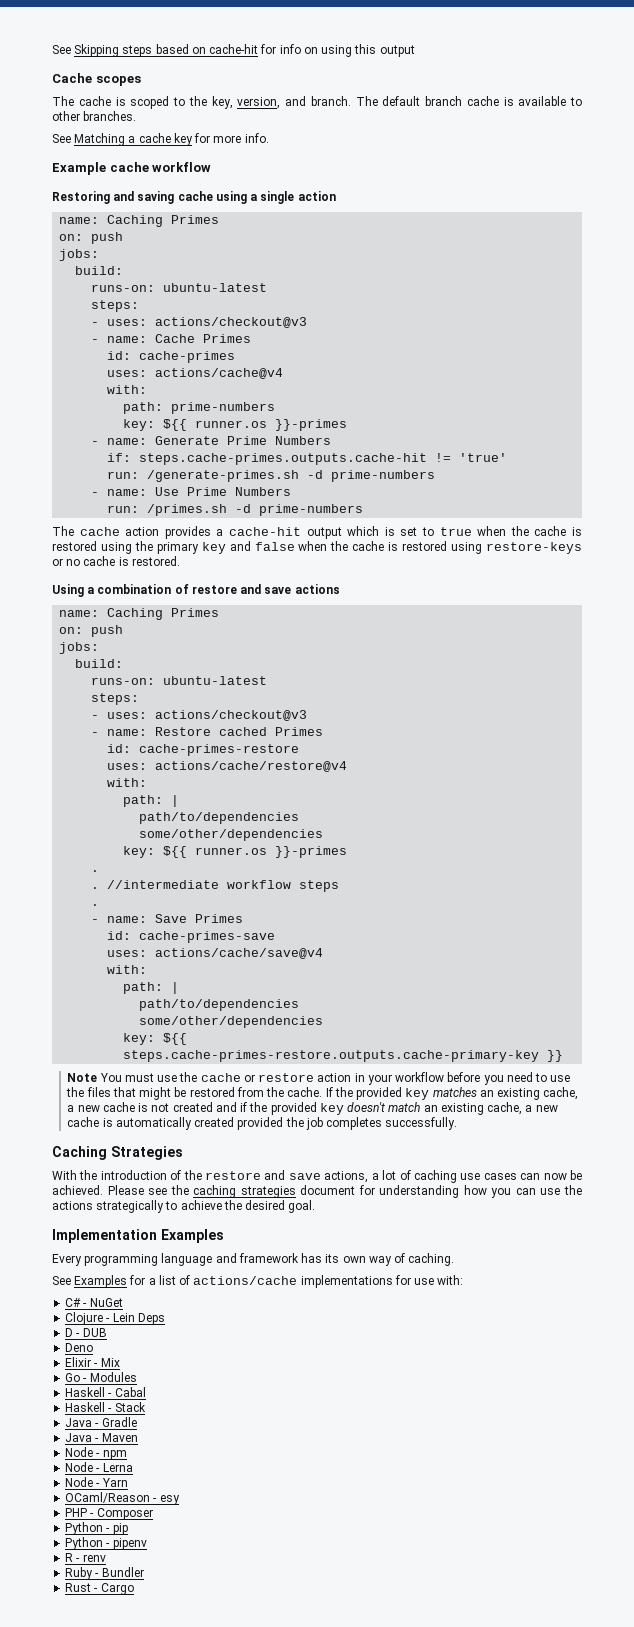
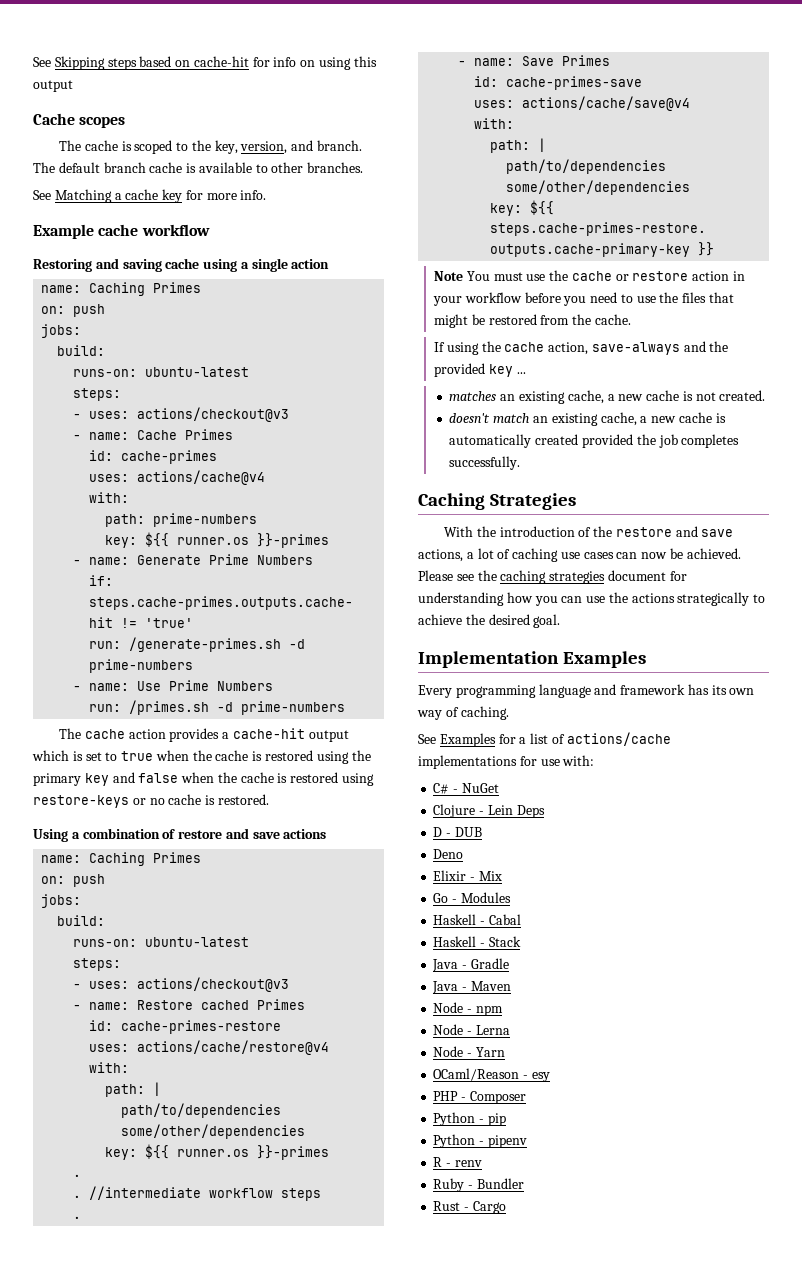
[325,1087,430,1100] If the provided key -> [434,341,729,355] [434,363,526,377] // If using the cache action, save-always and the provided key ... //
[172,1102,344,1115] created and if the provided key -> [719,390,766,401] created. //

